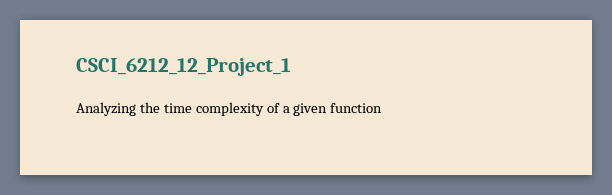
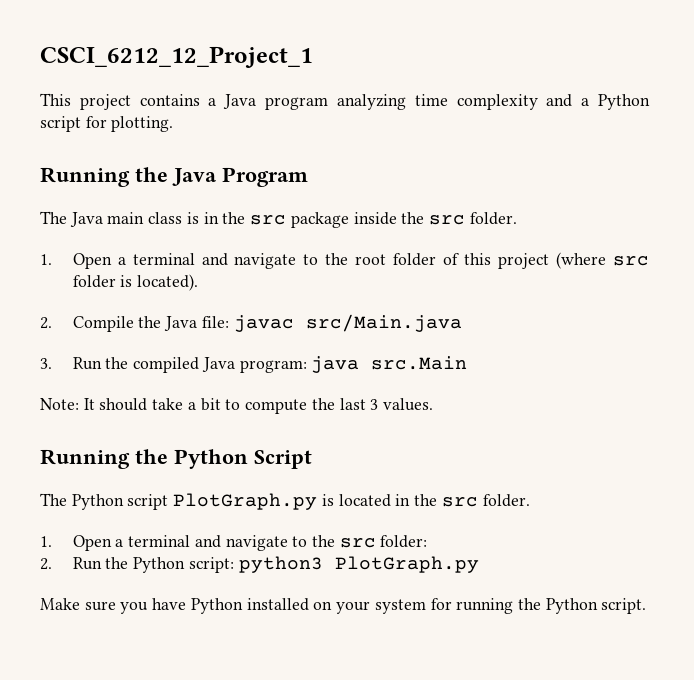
[76,102,383,116] Analyzing the time complexity of a given function -> [40,93,650,110] [40,116,174,132] [40,167,308,187] [40,211,517,228] [40,252,650,269] [72,274,199,291] [40,314,462,332] [40,356,468,373] [40,398,433,414] [40,449,312,469] [40,493,530,510] [40,535,428,551] [40,556,479,573] [40,598,647,614] This project contains a Java program analyzing time complexity and a Python script for plotting. // Running the Java Program // The Java main class is in the src package inside the src folder. // 1. Open a terminal and navigate to the root folder of this project (where src folder is located). // 2. Compile the Java file: javac src/Main.java // 3. Run the compiled Java program: java src.Main // Note: It should take a bit to compute the last 3 values. // Running the Python Script // The Python script PlotGraph.py is located in the src folder. // 1. Open a terminal and navigate to the src folder: // 2. Run the Python script: python3 PlotGraph.py // Make sure you have Python installed on your system for running the Python script.

